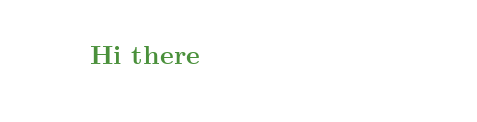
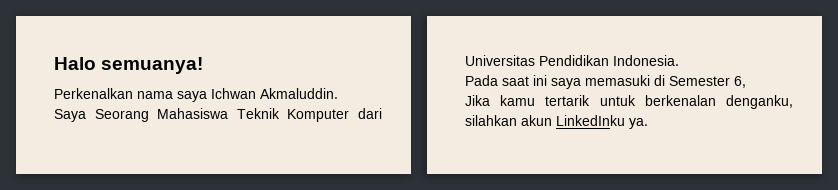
[90,46,200,64] Hi there -> [54,57,204,74] [54,88,338,102] [54,108,382,122] [465,55,679,66] [465,75,746,89] [465,95,793,109] [465,115,648,129] Halo semuanya! // Perkenalkan nama saya Ichwan Akmaluddin. // Saya Seorang Mahasiswa Teknik Komputer dari Universitas Pendidikan Indonesia. // Pada saat ini saya memasuki di Semester 6, // Jika kamu tertarik untuk berkenalan denganku, silahkan akun LinkedInku ya.

